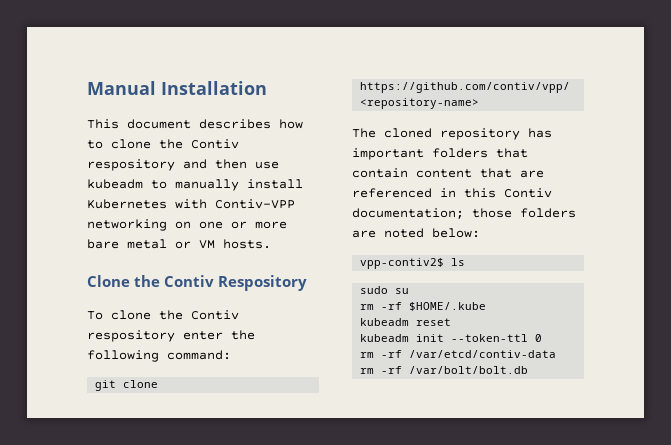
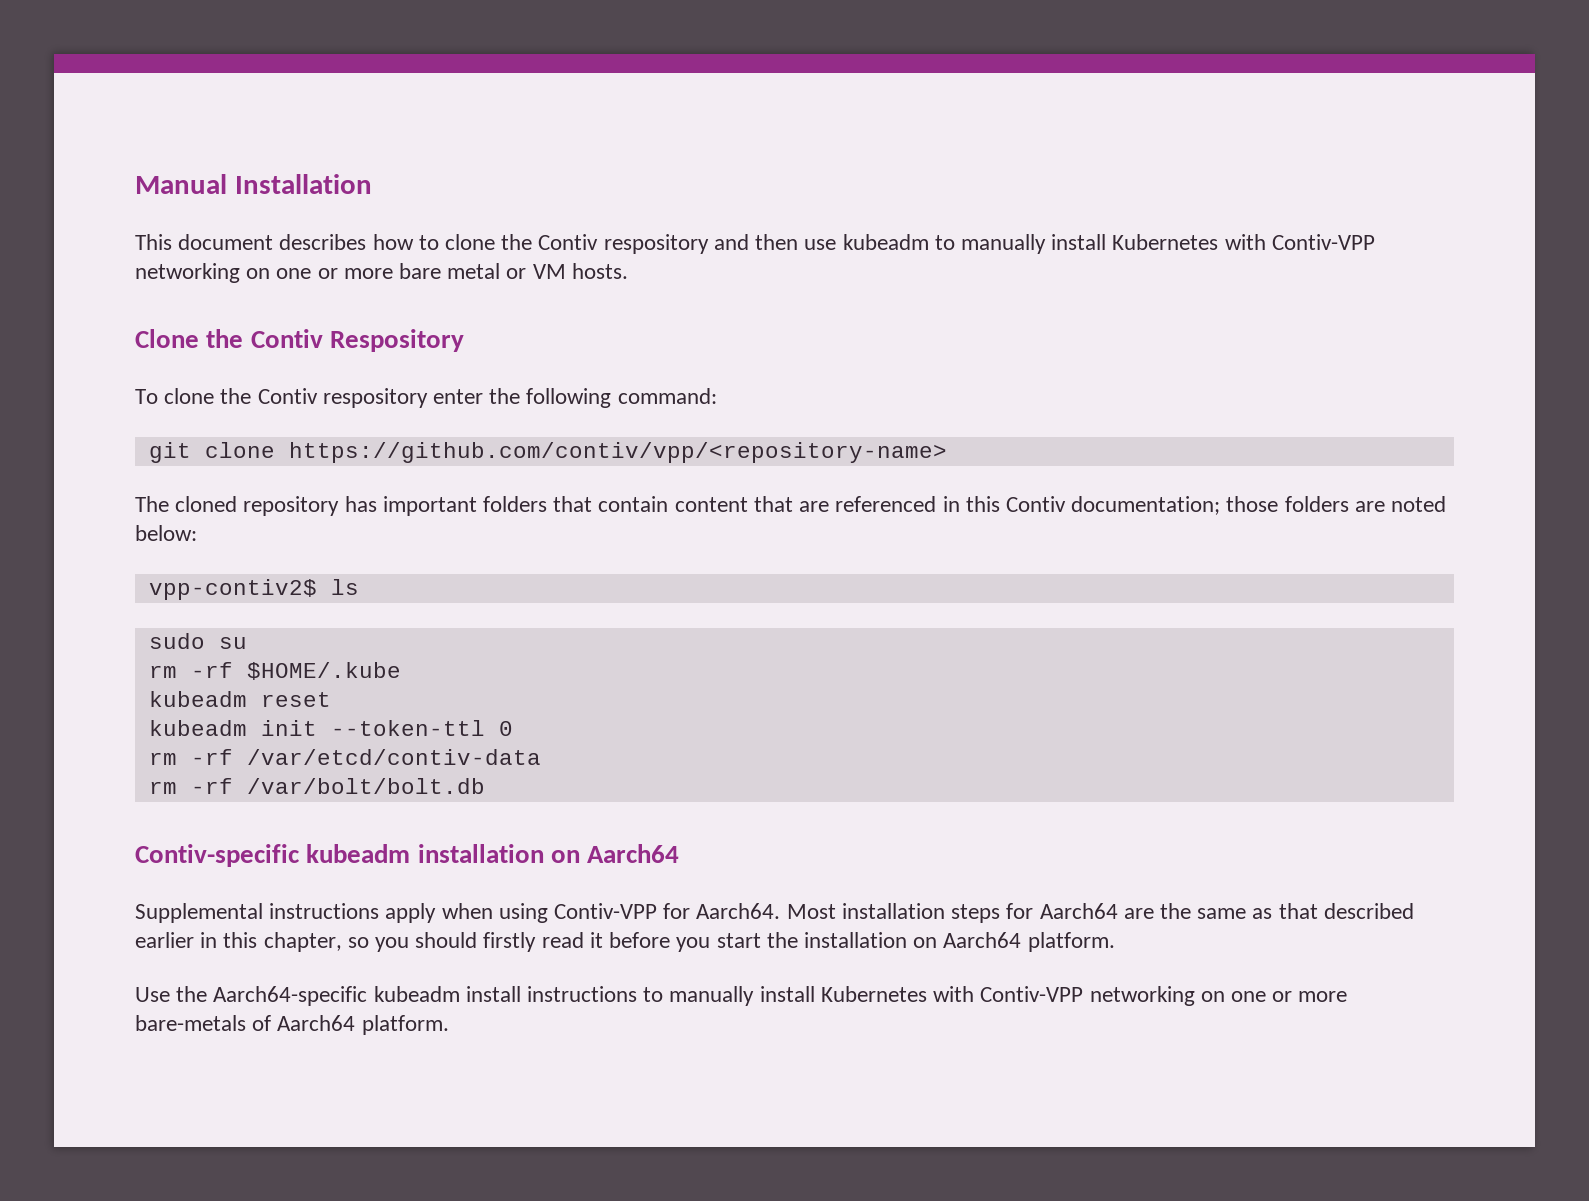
(529, 370) none -> [135,844,680,867] [135,903,1414,923] [135,932,1115,952] [135,986,1348,1006] [135,1015,449,1035] // Contiv-specific kubeadm installation on Aarch64 // Supplemental instructions apply when using Contiv-VPP for Aarch64. Most installation steps for Aarch64 are the same as that described earlier in this chapter, so you should firstly read it before you start the installation on Aarch64 platform. // Use the Aarch64-specific kubeadm install instructions to manually install Kubernetes with Contiv-VPP networking on one or more bare-metals of Aarch64 platform.

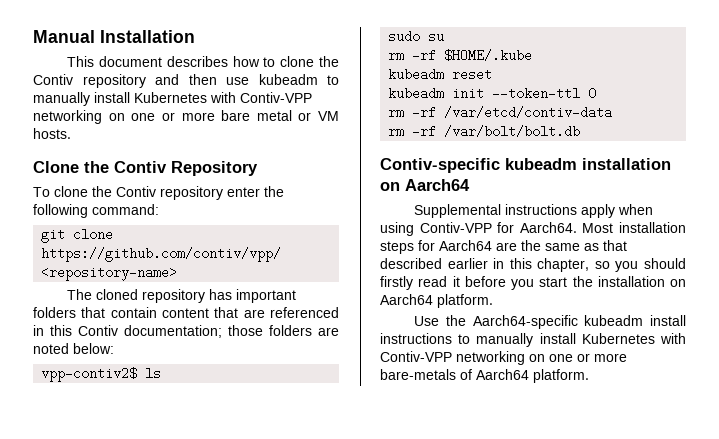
[603,234,709,254] respository -> [82,74,146,88] repository
[329,329,464,352] Respository -> [171,161,258,176] Repository
[322,388,428,408] respository -> [160,186,223,200] repository

